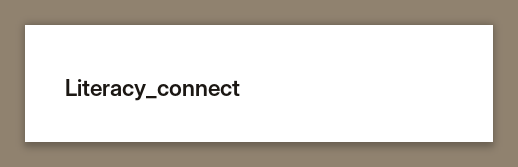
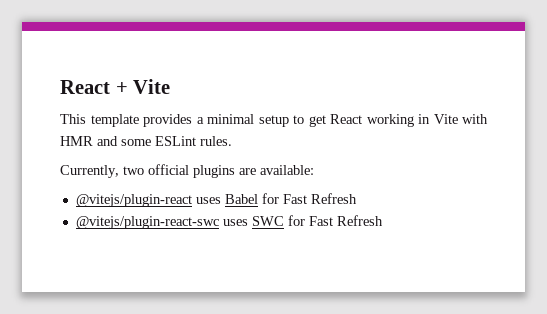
[65,79,240,101] Literacy_connect -> [60,79,171,94] [60,114,488,127] [60,136,232,146] [60,164,314,178] [75,193,357,207] [75,215,383,229] React + Vite // This template provides a minimal setup to get React working in Vite with HMR and some ESLint rules. // Currently, two official plugins are available: // @vitejs/plugin-react uses Babel for Fast Refresh // @vitejs/plugin-react-swc uses SWC for Fast Refresh

